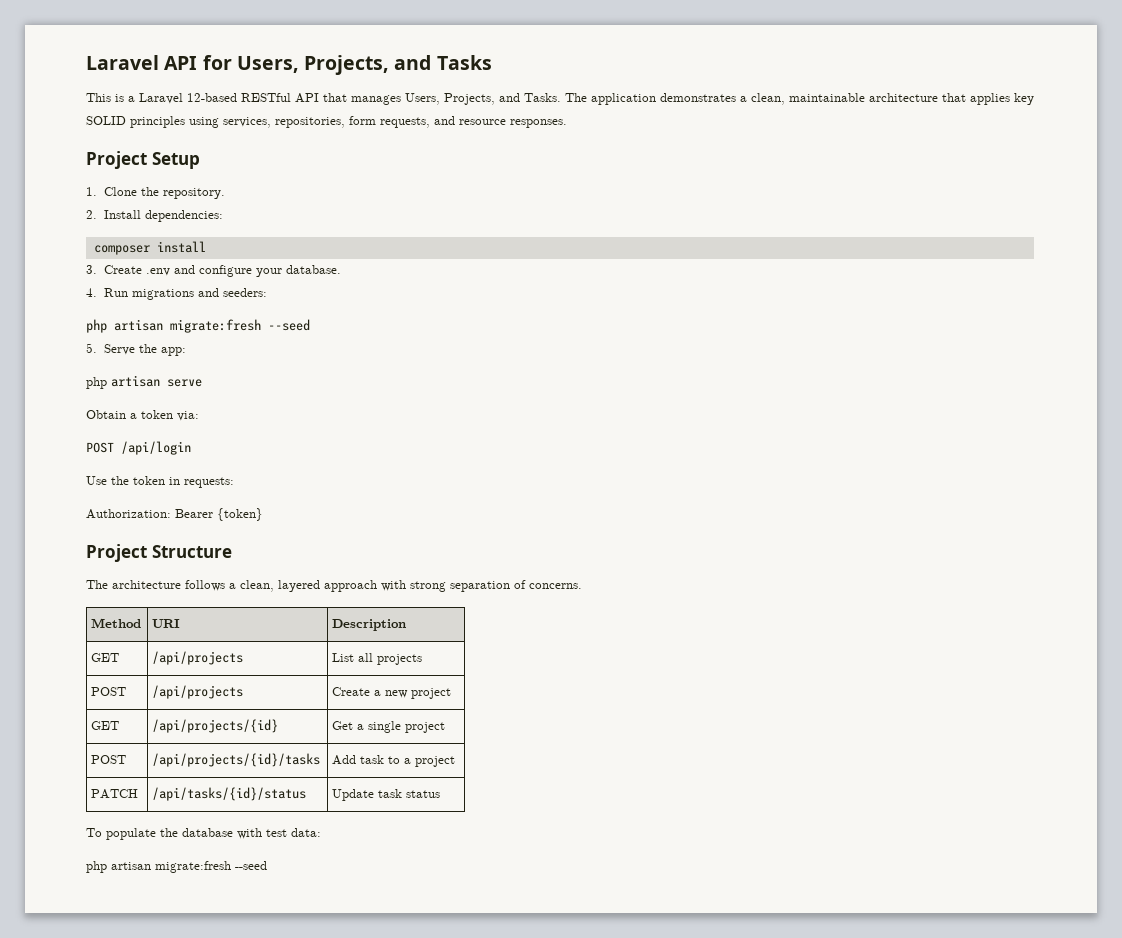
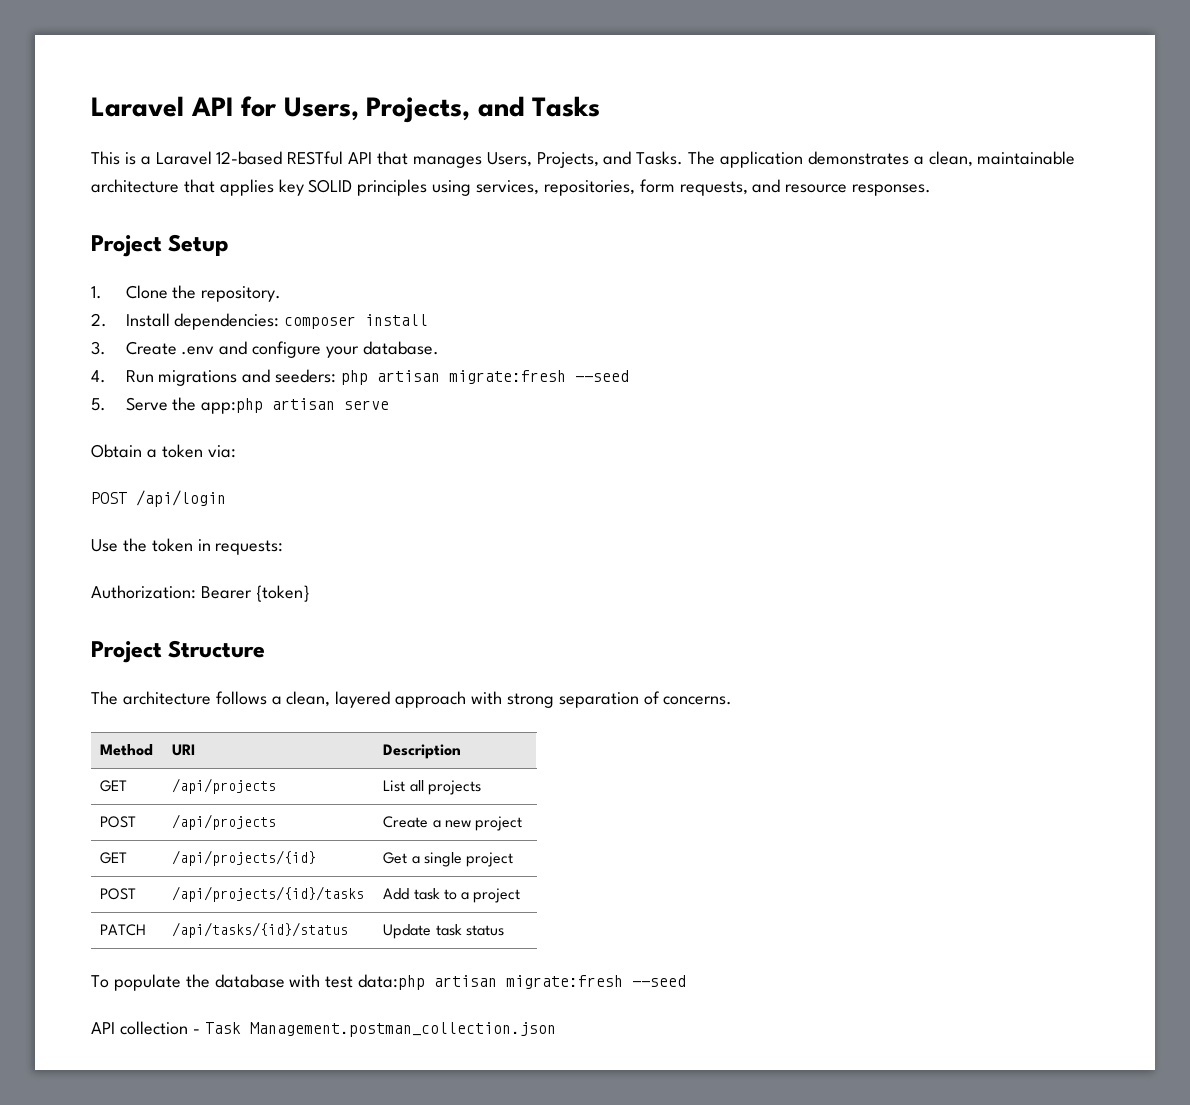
(224, 216) // -> (280, 321) none
(268, 292) // -> (337, 376) none
[161,347,187,356] [86,377,107,389] app: // php -> [201,398,264,414] app:php
[291,828,321,837] [86,861,267,873] data: // php artisan migrate:fresh --seed -> [358,974,687,990] [91,1021,556,1037] data:php artisan migrate:fresh --seed // API collection - Task Management.postman_collection.json

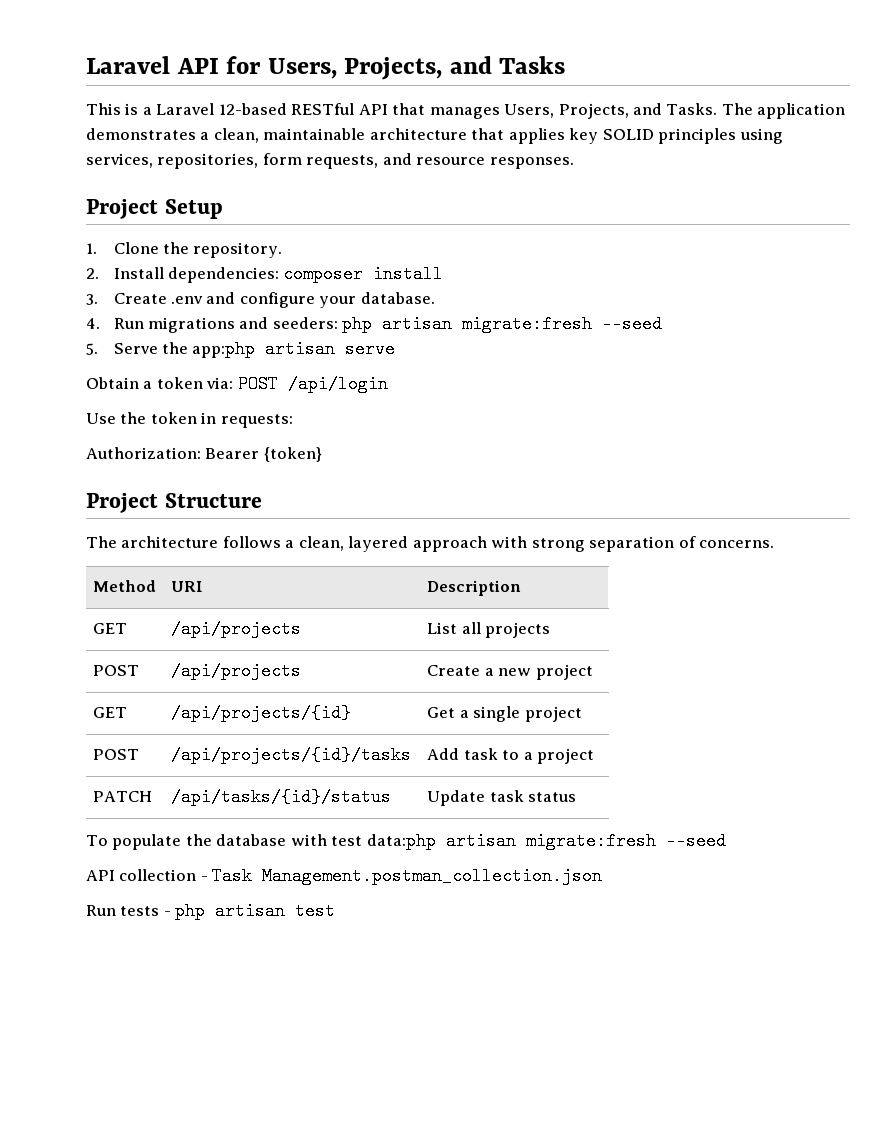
(236, 451) // -> (234, 383) none
(556, 1029) none -> [86,902,336,920] // Run tests - php artisan test

